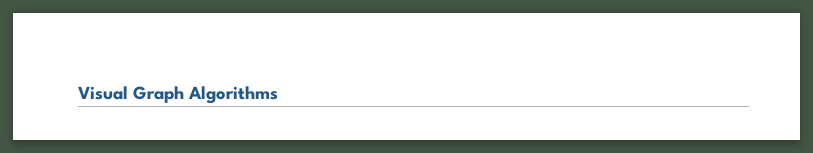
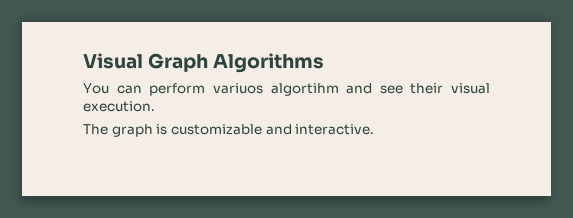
(278, 95) none -> [83,83,490,96] [83,101,155,112] [83,124,375,137] // You can perform variuos algortihm and see their visual execution. // The graph is customizable and interactive.

